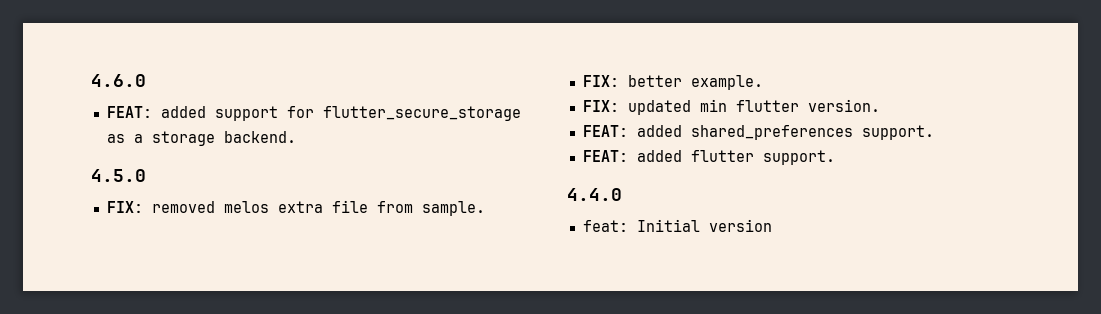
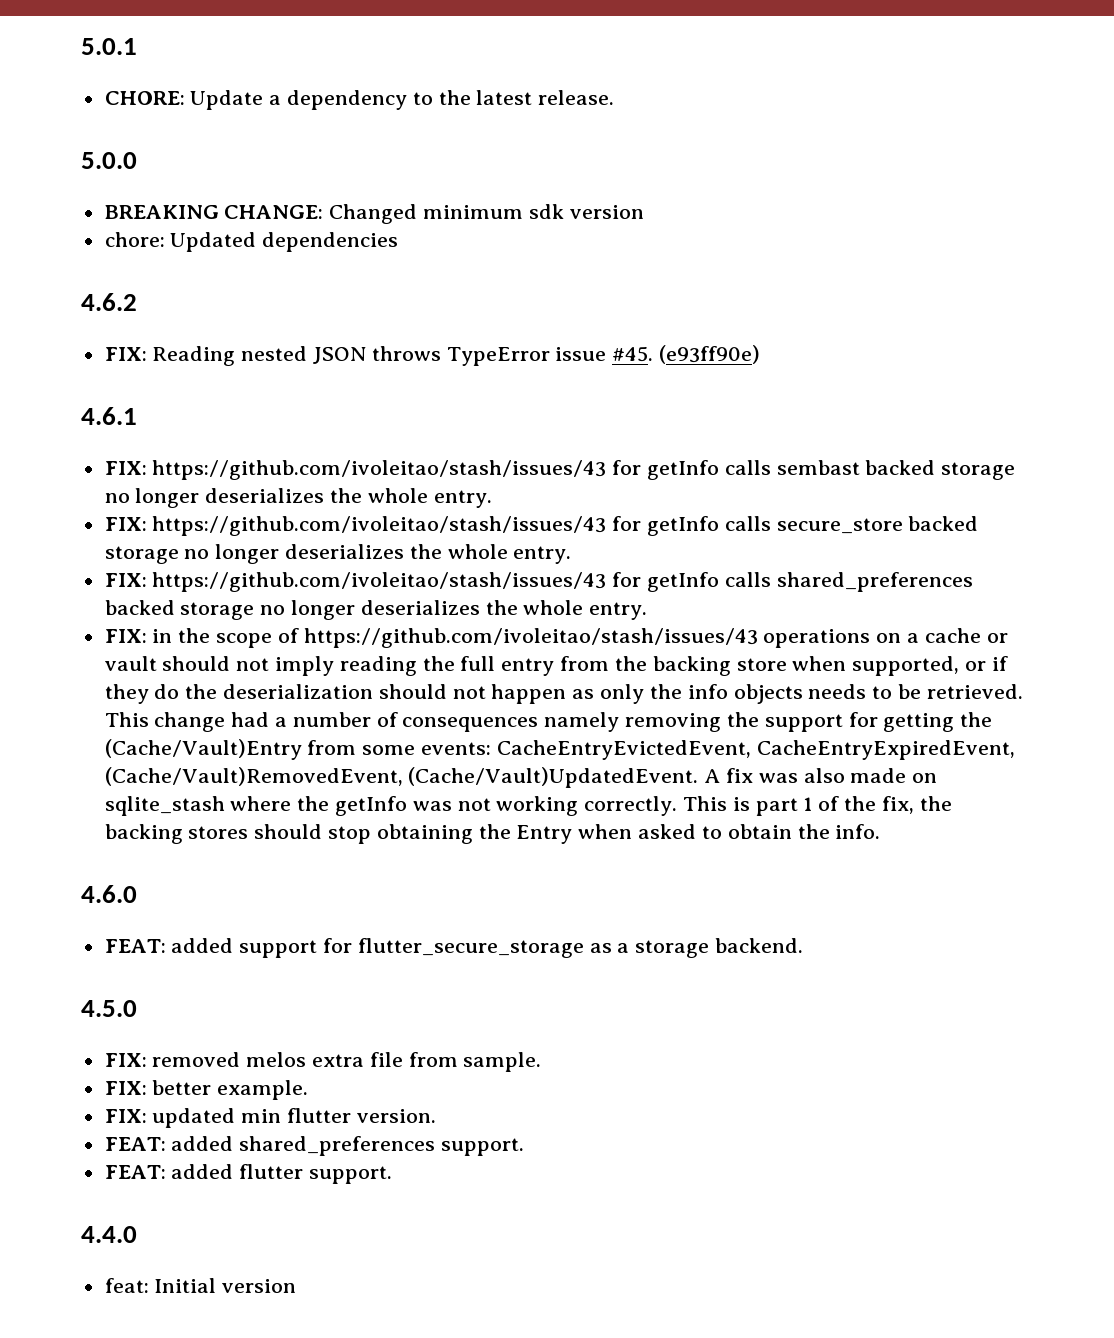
(91, 80) none -> [81,38,137,55] [104,90,615,110] [81,152,137,169] [104,204,644,224] [104,232,399,252] [81,293,137,311] [104,345,761,366] [81,407,137,425] [104,460,1016,480] [104,488,492,508] [104,516,979,536] [104,544,572,564] [104,572,973,592] [104,600,648,620] [104,628,1008,648] [104,656,1008,676] [104,684,1023,704] [104,712,993,732] [104,739,1015,760] [104,767,938,788] [104,796,952,816] [104,824,881,844] 5.0.1 // CHORE: Update a dependency to the latest release. // 5.0.0 // BREAKING CHANGE: Changed minimum sdk version // chore: Updated dependencies // 4.6.2 // FIX: Reading nested JSON throws TypeError issue #45. (e93ff90e) // 4.6.1 // FIX: https://github.com/ivoleitao/stash/issues/43 for getInfo calls sembast backed storage no longer deserializes the whole entry. // FIX: https://github.com/ivoleitao/stash/issues/43 for getInfo calls secure_store backed storage no longer deserializes the whole entry. // FIX: https://github.com/ivoleitao/stash/issues/43 for getInfo calls shared_preferences backed storage no longer deserializes the whole entry. // FIX: in the scope of https://github.com/ivoleitao/stash/issues/43 operations on a cache or vault should not imply reading the full entry from the backing store when supported, or if they do the deserialization should not happen as only the info objects needs to be retrieved. This change had a number of consequences namely removing the support for getting the (Cache/Vault)Entry from some events: CacheEntryEvictedEvent, CacheEntryExpiredEvent, (Cache/Vault)RemovedEvent, (Cache/Vault)UpdatedEvent. A fix was also made on sqlite_stash where the getInfo was not working correctly. This is part 1 of the fix, the backing stores should stop obtaining the Entry when asked to obtain the info. //

